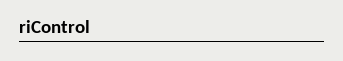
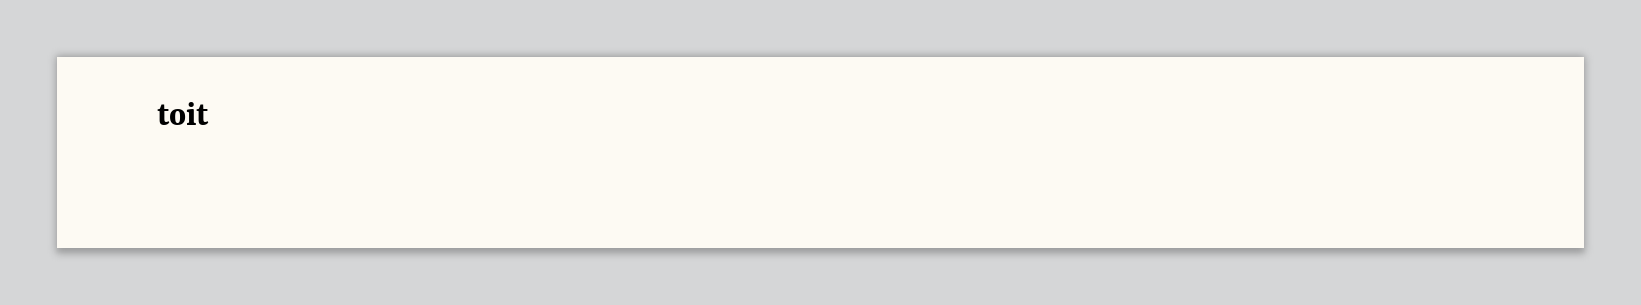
[19,20,90,33] riControl -> [157,102,209,125] toit

